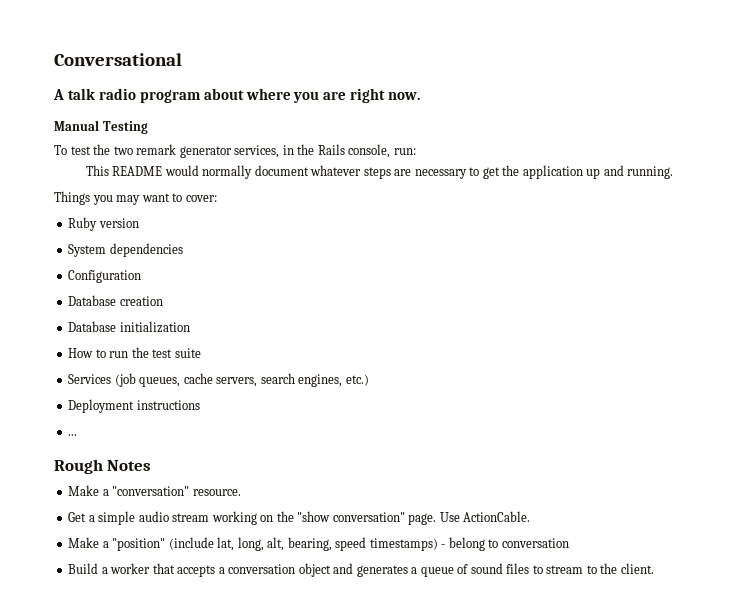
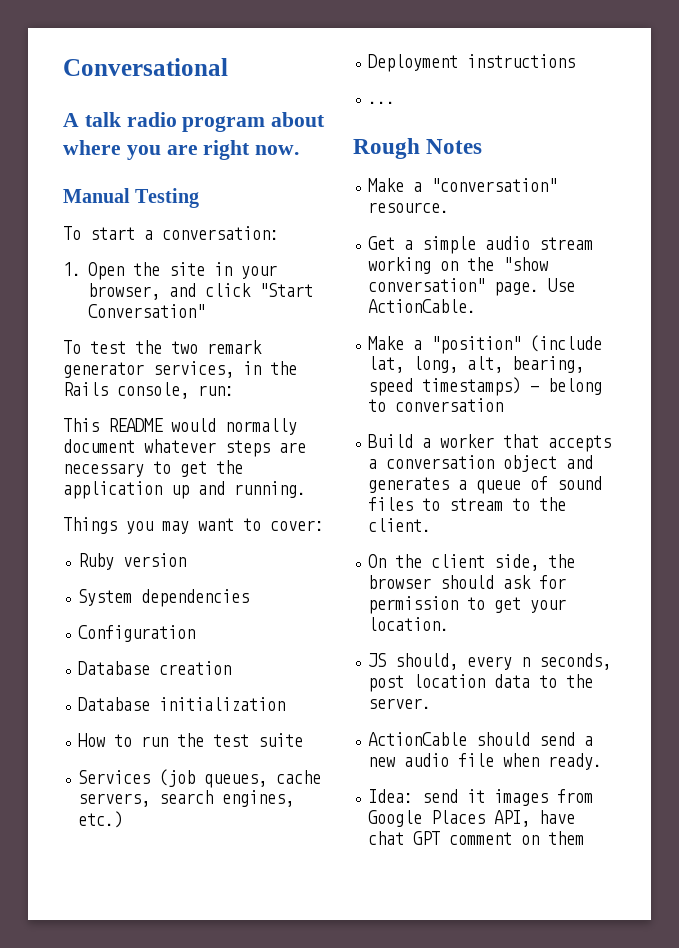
(148, 127) none -> [63,226,279,240] [63,262,277,280] [88,283,313,300] [88,304,205,318] // To start a conversation: // 1. Open the site in your browser, and click "Start Conversation"
(654, 568) none -> [368,554,576,571] [368,575,567,589] [368,596,567,614] [368,617,450,631] [368,653,612,670] [368,674,594,692] [368,698,432,709] [368,732,594,746] [368,753,603,770] [368,789,594,806] [368,810,576,827] [368,831,585,845] // On the client side, the browser should ask for permission to get your location. // JS should, every n seconds, post location data to the server. // ActionCable should send a new audio file when ready. // Idea: send it images from Google Places API, have chat GPT comment on them

